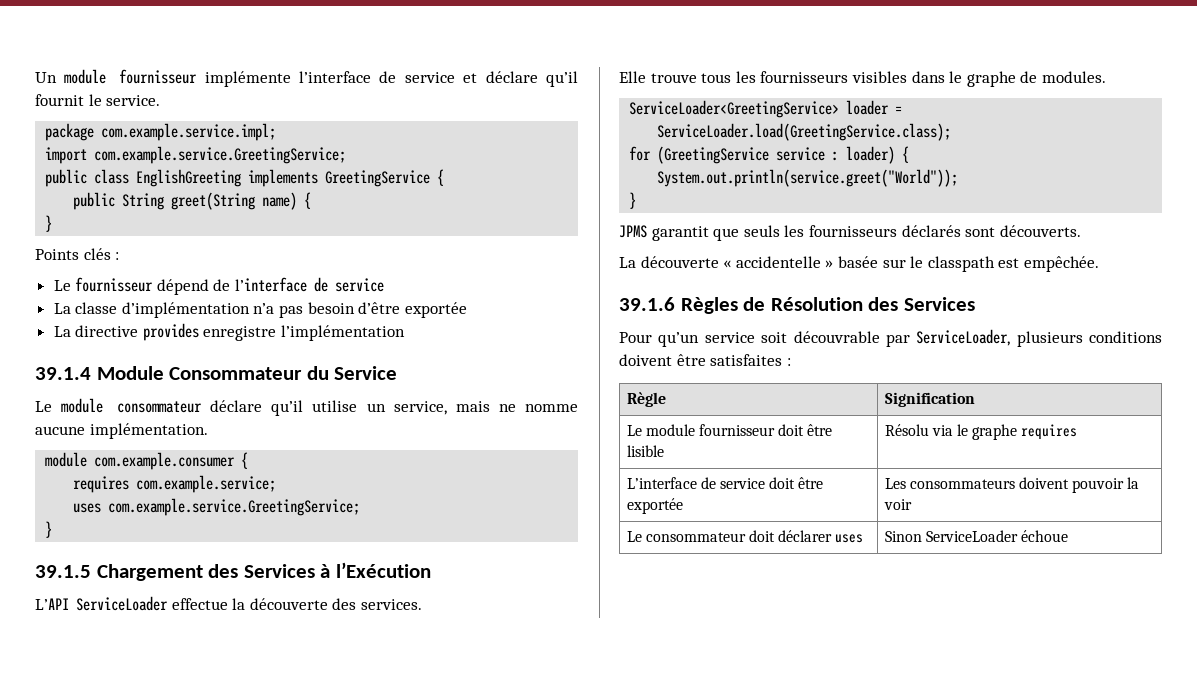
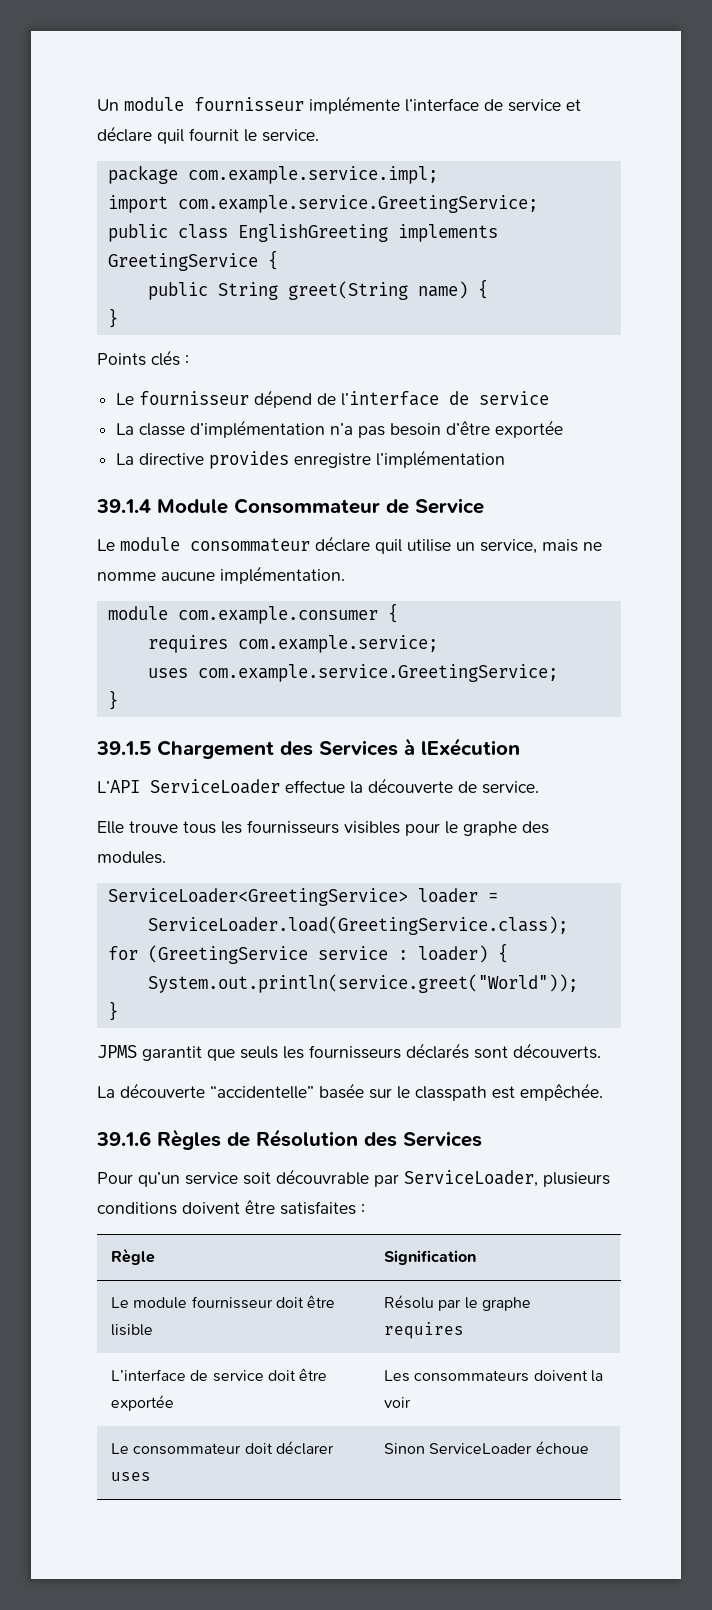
[545,71,578,87] qu’il -> [157,129,184,144] quil
[306,366,329,380] du -> [386,499,409,514] de
[271,400,304,416] qu’il -> [375,539,402,554] quil
[335,562,431,578] l’Exécution -> [421,738,520,756] lExécution
[332,598,422,610] des services. -> [458,781,539,794] de service.
[911,71,1038,87] dans le graphe de -> [405,821,549,836] pour le graphe des
[723,256,834,268] « accidentelle » -> [210,1085,314,1099] “accidentelle”
[931,425,953,436] via -> [438,1299,462,1311] par
[1072,478,1125,493] pouvoir -> (588, 1375) none

